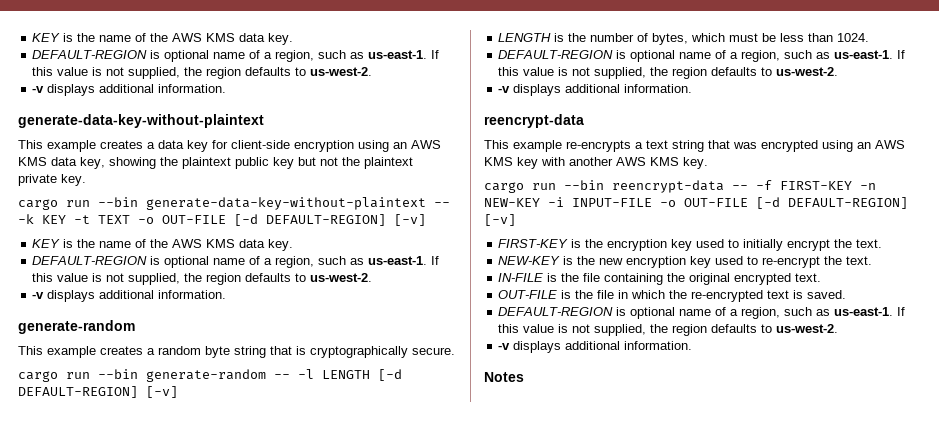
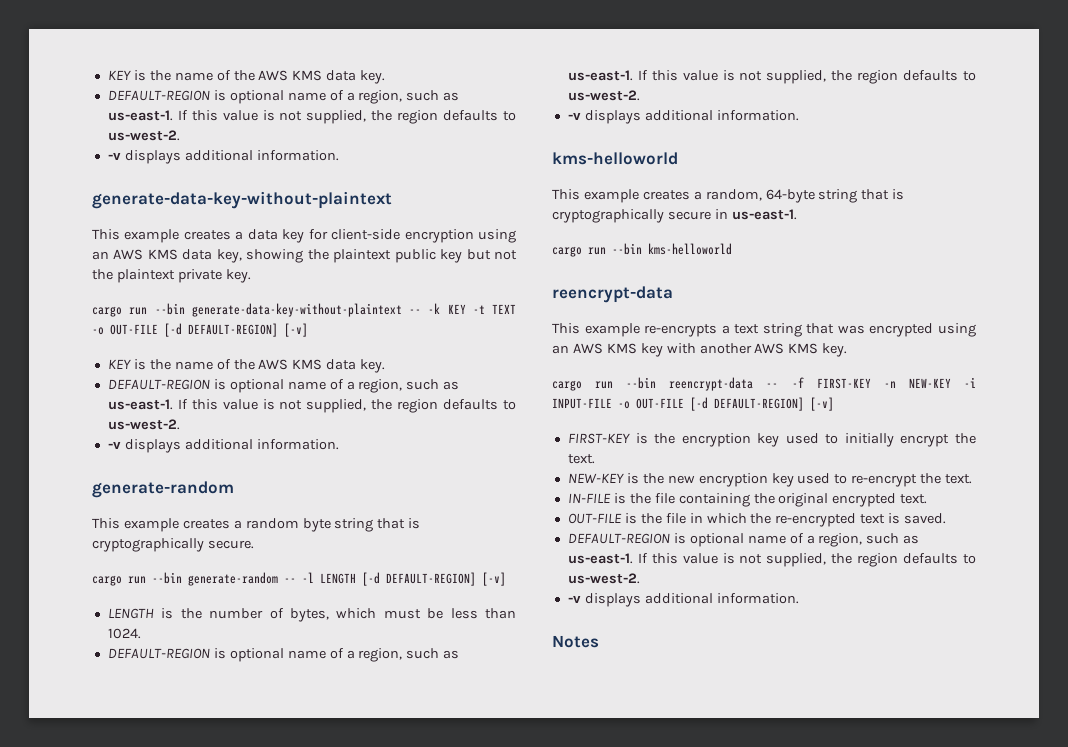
(693, 88) none -> [552,152,678,165] [552,189,905,203] [552,209,797,223] [552,243,732,257] // kms-helloworld // This example creates a random, 64-byte string that is cryptographically secure in us-east-1. // cargo run --bin kms-helloworld

